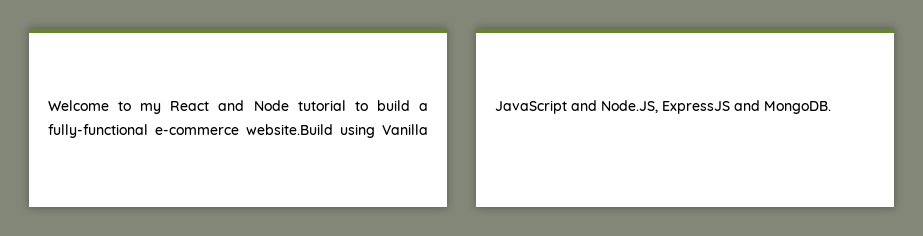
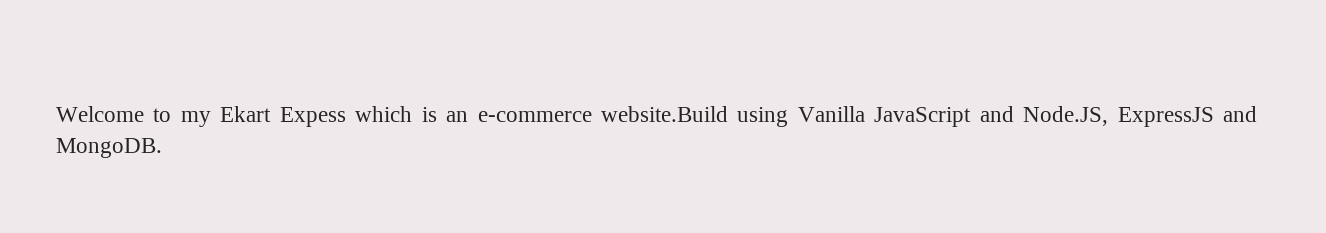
[170,100,428,111] [48,124,148,138] React and Node tutorial to build a fully-functional -> [220,106,469,127] Ekart Expess which is an

